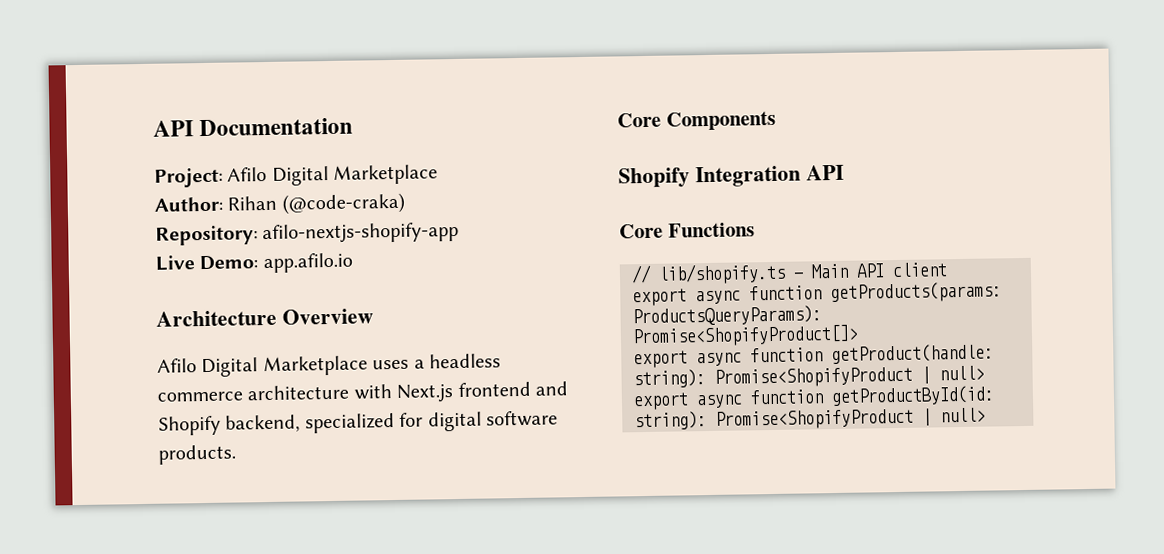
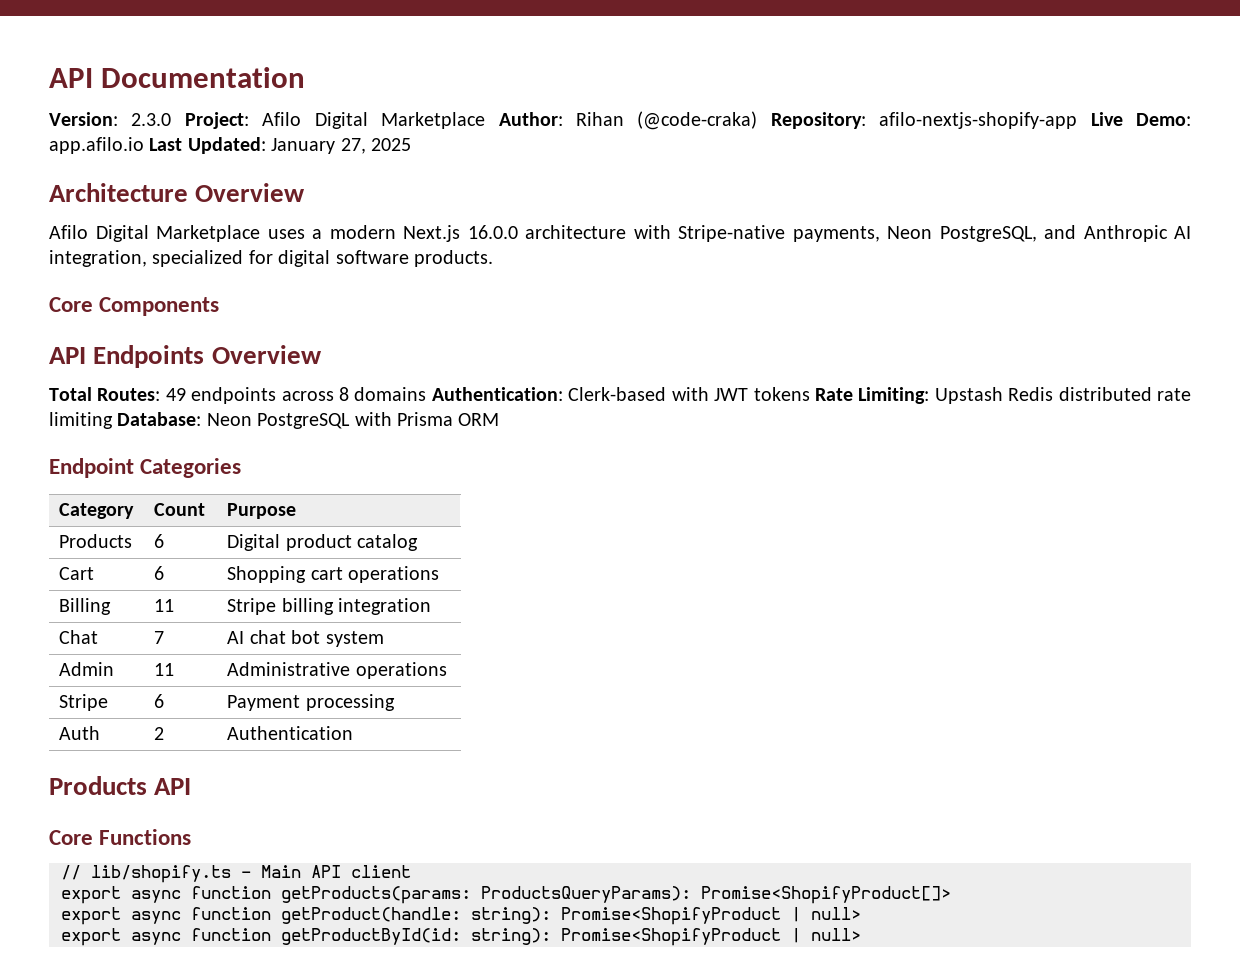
(354, 127) none -> [49,112,172,126] Version: 2.3.0
(439, 174) // -> (486, 120) none
(405, 203) // -> (758, 120) none
(460, 233) // -> (1078, 120) none
(353, 263) none -> [149,137,411,154] Last Updated: January 27, 2025
[429,353,501,369] [157,381,568,403] [158,414,301,436] headless commerce architecture with Next.js frontend and Shopify backend, -> [329,225,1191,242] [49,250,147,267] modern Next.js 16.0.0 architecture with Stripe-native payments, Neon PostgreSQL, and Anthropic AI integration,
[618,165,801,189] Shopify Integration -> [49,345,322,368] [49,387,1191,404] [49,412,500,429] [49,458,242,478] [59,503,135,519] [154,503,206,516] [227,503,297,519] [59,534,133,548] [154,534,165,548] [227,534,419,551] [59,567,95,580] [154,566,165,580] [227,566,440,583] [59,598,112,615] [154,599,175,612] [227,598,432,615] [59,630,99,644] [154,631,165,644] [227,630,384,647] [59,662,115,676] [154,663,175,676] [227,662,447,679] [59,694,109,711] [154,694,165,708] [227,694,395,711] [59,726,101,740] [154,727,165,740] [227,726,354,740] [49,776,147,795] API Endpoints Overview // Total Routes: 49 endpoints across 8 domains Authentication: Clerk-based with JWT tokens Rate Limiting: Upstash Redis distributed rate limiting Database: Neon PostgreSQL with Prisma ORM // Endpoint Categories // Category | Count | Purpose // Products | 6 | Digital product catalog // Cart | 6 | Shopping cart operations // Billing | 11 | Stripe billing integration // Chat | 7 | AI chat bot system // Admin | 11 | Administrative operations // Stripe | 6 | Payment processing // Auth | 2 | Authentication // Products

